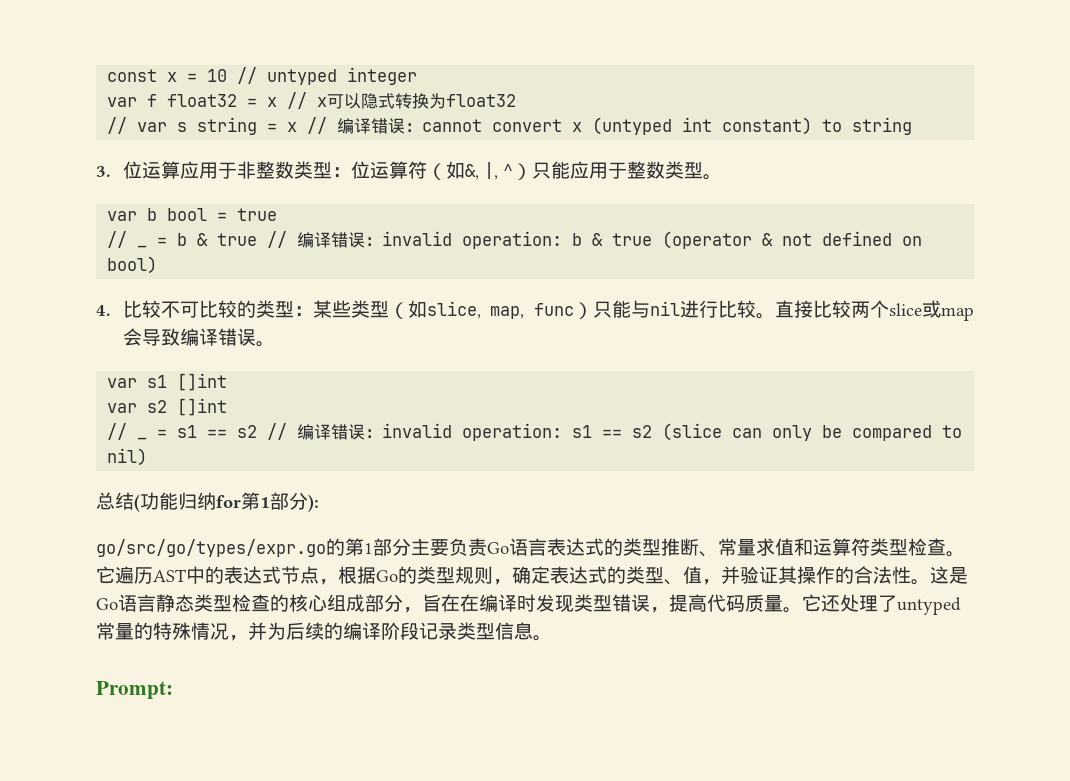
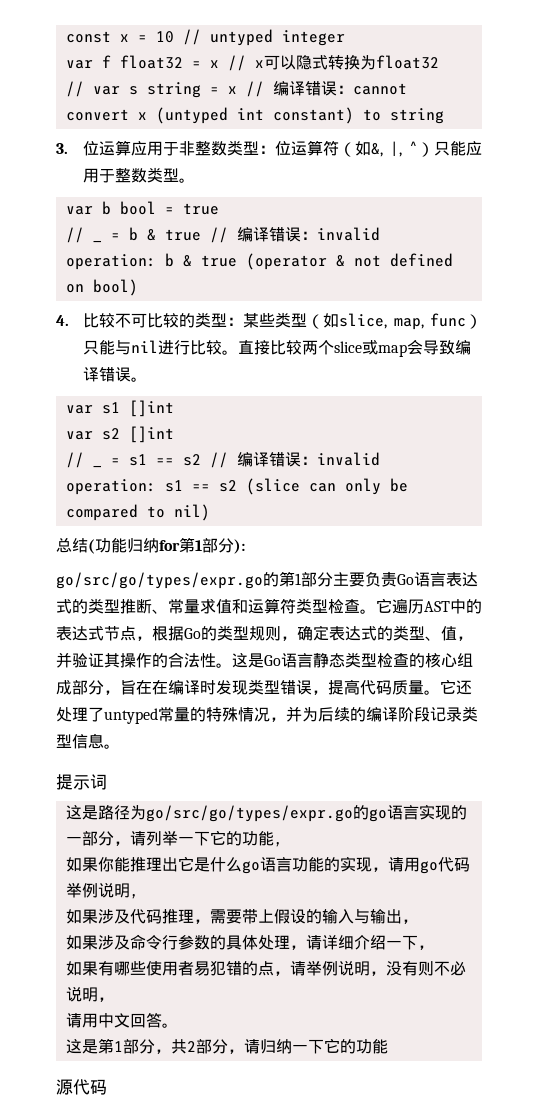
[96,681,173,700] Prompt: -> [56,774,107,790] [65,804,467,822] [65,830,283,847] [65,856,470,874] [65,882,139,899] [65,909,418,924] [65,934,434,950] [65,960,466,976] [65,986,114,1002] [65,1012,178,1028] [65,1038,388,1054] [56,1079,107,1095] 提示词 // 这是路径为go/src/go/types/expr.go的go语言实现的一部分，请列举一下它的功能, // 如果你能推理出它是什么go语言功能的实现，请用go代码举例说明, // 如果涉及代码推理，需要带上假设的输入与输出， // 如果涉及命令行参数的具体处理，请详细介绍一下， // 如果有哪些使用者易犯错的点，请举例说明，没有则不必说明， // 请用中文回答。 // 这是第1部分，共2部分，请归纳一下它的功能 // 源代码

